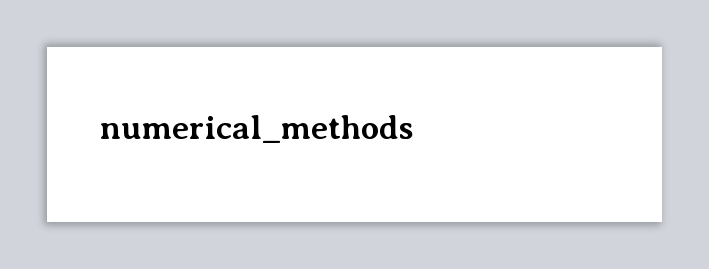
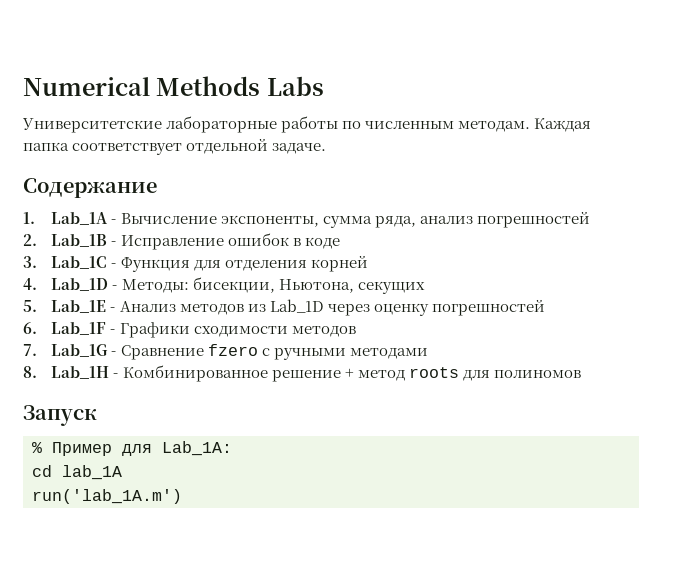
[100,115,413,143] numerical_methods -> [23,76,324,96] [22,116,592,133] [23,138,327,155] [23,178,157,198] [23,211,590,228] [23,233,340,250] [23,255,368,272] [23,277,425,294] [23,299,545,316] [23,322,356,338] [23,344,428,360] [23,365,581,382] [23,405,97,426] [32,441,232,456] [32,465,122,480] [32,489,182,504] Numerical Methods Labs // Университетские лабораторные работы по численным методам. Каждая папка соответствует отдельной задаче. // Содержание // 1. Lab_1A - Вычисление экспоненты, сумма ряда, анализ погрешностей // 2. Lab_1B - Исправление ошибок в коде // 3. Lab_1C - Функция для отделения корней // 4. Lab_1D - Методы: бисекции, Ньютона, секущих // 5. Lab_1E - Анализ методов из Lab_1D через оценку погрешностей // 6. Lab_1F - Графики сходимости методов // 7. Lab_1G - Сравнение fzero с ручными методами // 8. Lab_1H - Комбинированное решение + метод roots для полиномов // Запуск // % Пример для Lab_1A: // cd lab_1A // run('lab_1A.m')

